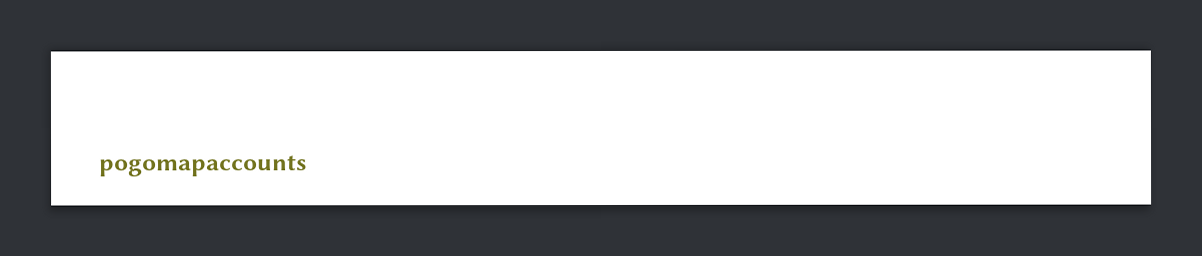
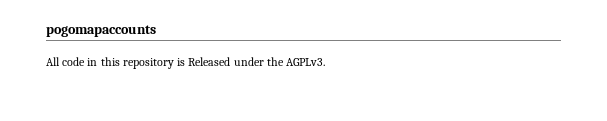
(307, 166) none -> [46,57,326,69] // All code in this repository is Released under the AGPLv3.

